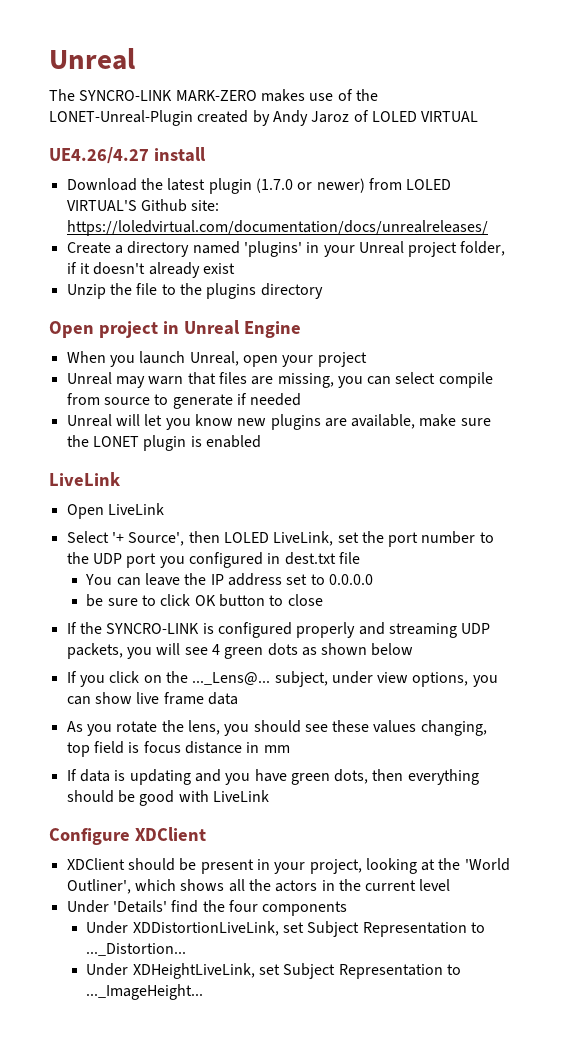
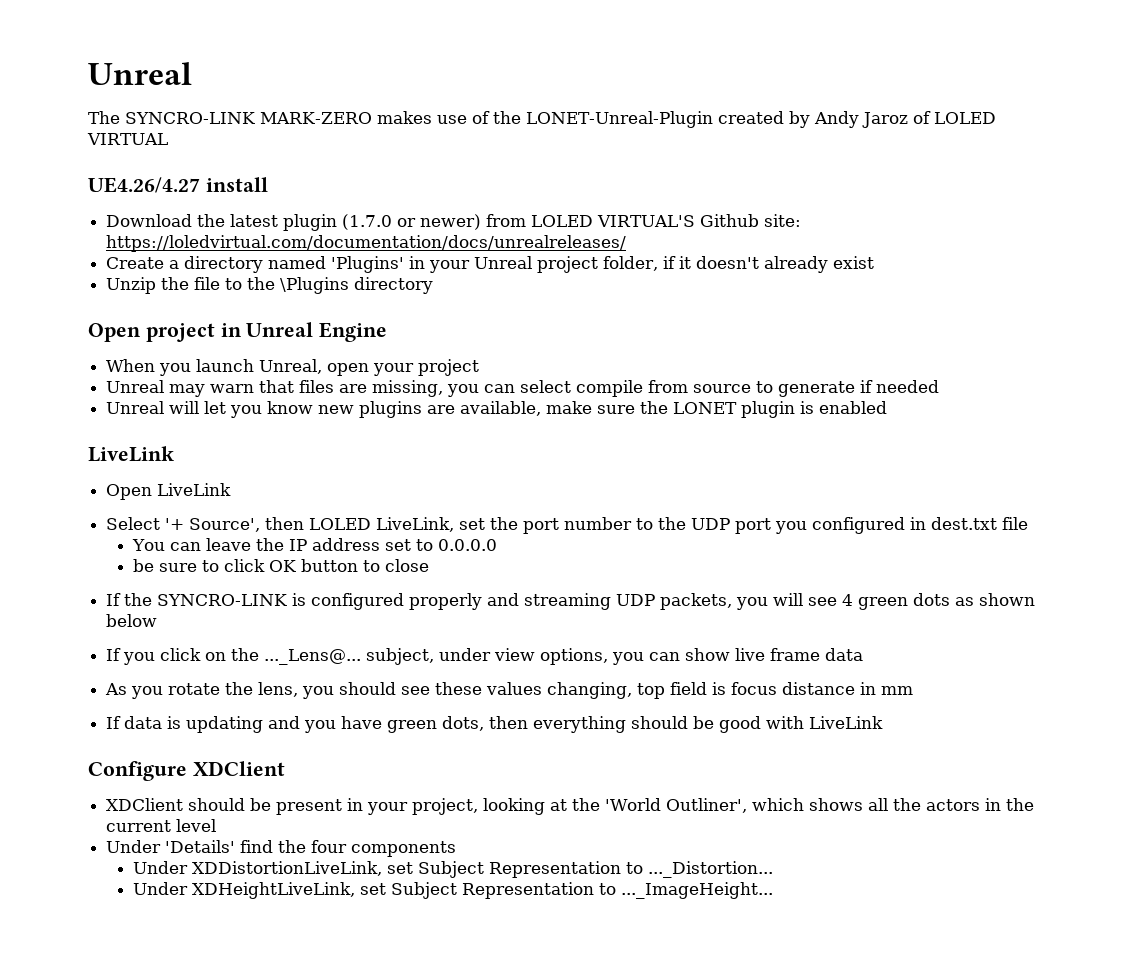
[243,241,302,257] 'plugins' -> [331,256,405,273] 'Plugins'
[206,283,257,299] plugins -> [280,277,350,294] \Plugins

